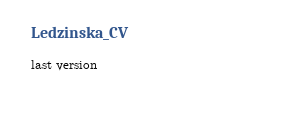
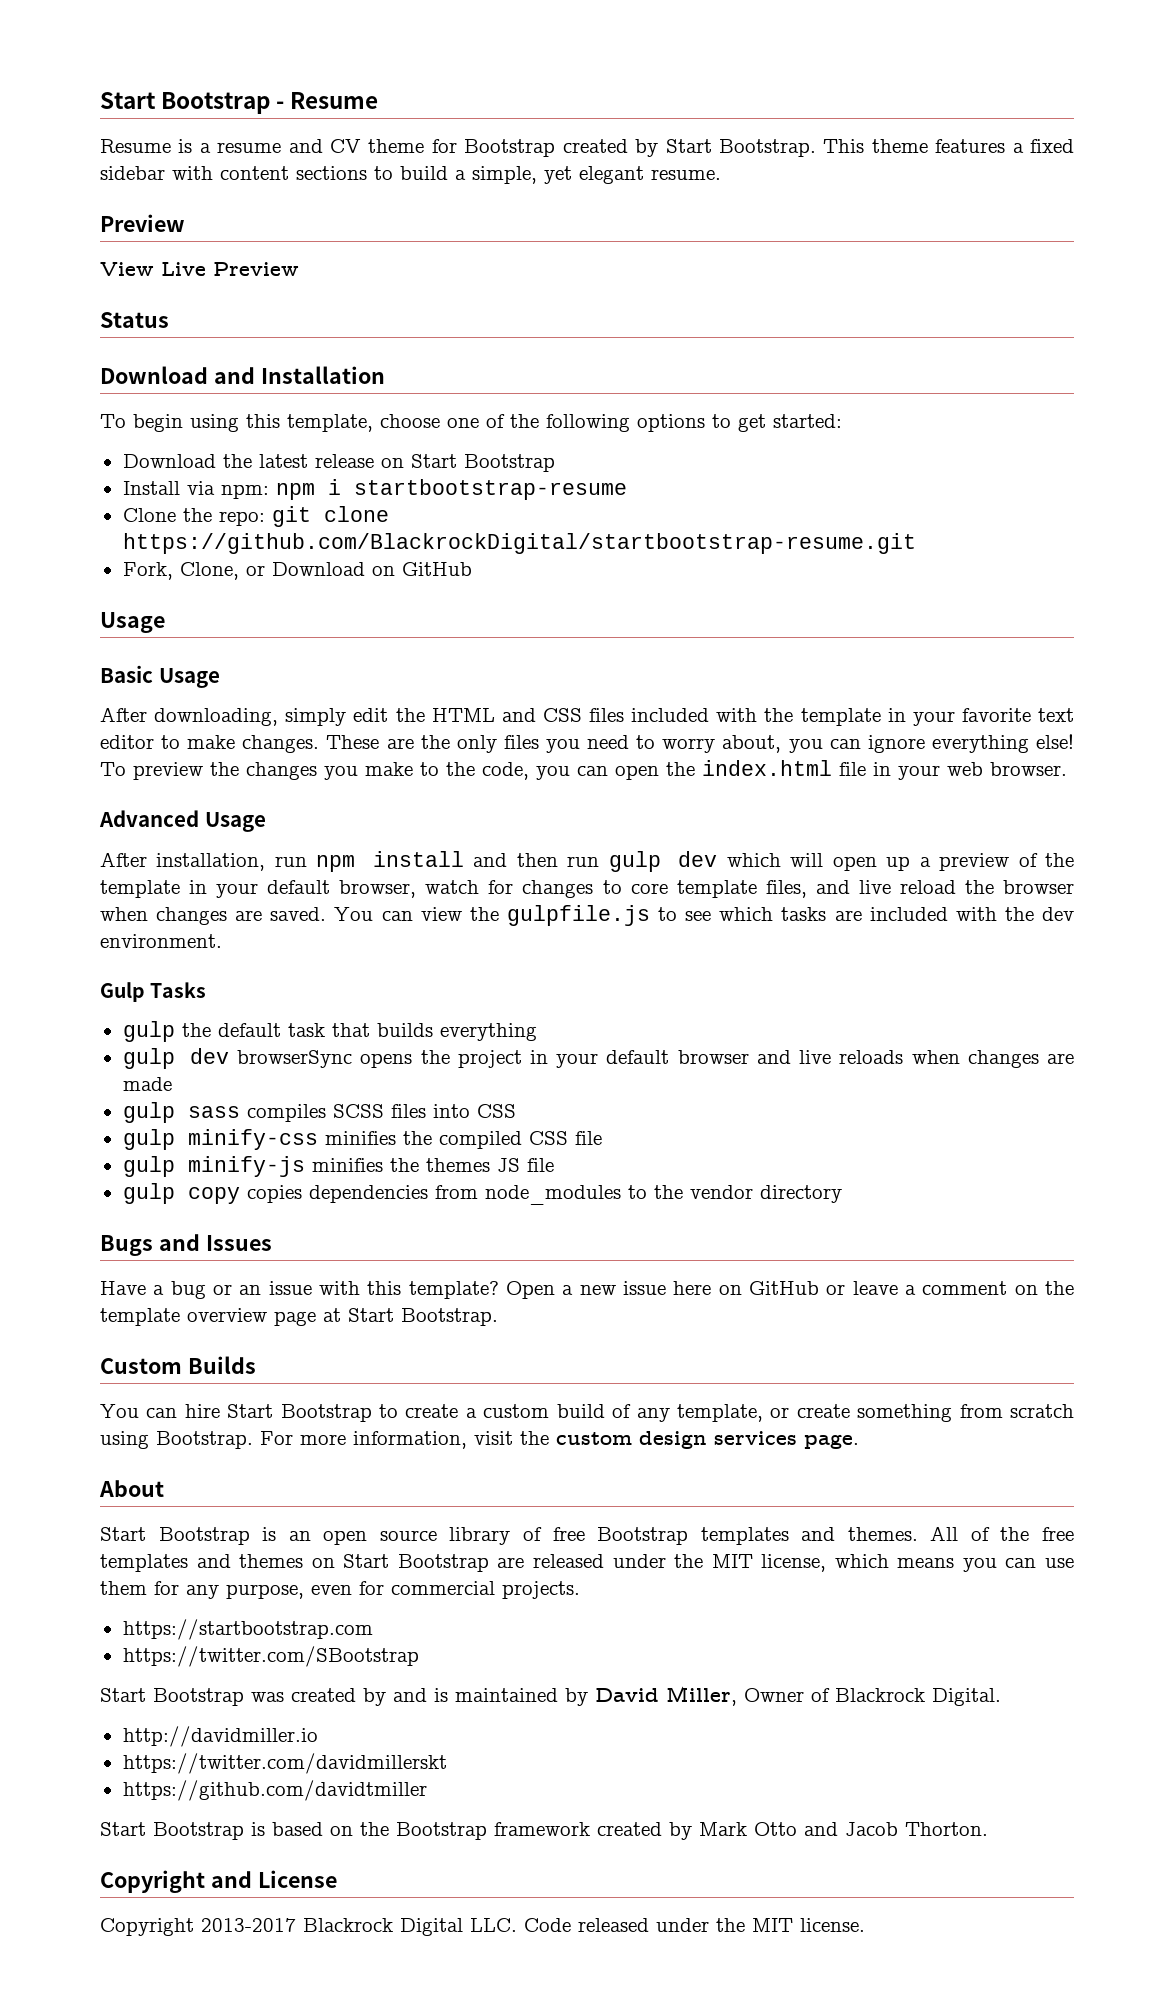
[31,26,129,40] [31,60,97,71] Ledzinska_CV // last version -> [100,92,379,114] [100,139,1074,157] [100,166,721,184] [100,214,185,232] [100,262,299,276] [100,312,169,328] [100,366,385,384] [100,414,842,432] [122,454,555,472] [122,479,627,500] [122,506,389,527] [122,533,916,554] [122,562,472,580] [100,612,165,633] [100,665,220,688] [100,707,1074,726] [100,734,1074,753] [100,760,1067,780] [99,810,266,832] [100,851,1075,872] [100,880,1074,898] [100,905,1074,926] [100,934,222,948] [100,982,207,1002] [122,1021,537,1042] [122,1048,1074,1069] [122,1077,172,1091] [122,1102,516,1123] [122,1129,602,1150] [122,1156,554,1177] [122,1183,842,1205] [100,1234,272,1256] [100,1281,1075,1299] [100,1308,498,1326] [100,1356,256,1374] [100,1404,1074,1422] [100,1431,859,1449] [99,1480,164,1497] [100,1526,1074,1545] [100,1554,1074,1572] [100,1581,580,1599] [122,1619,373,1640] [122,1646,419,1667] [100,1686,1001,1706] [122,1726,318,1747] [122,1753,447,1774] [122,1780,427,1801] [100,1822,988,1840] [100,1870,337,1893] [100,1918,865,1936] Start Bootstrap - Resume // Resume is a resume and CV theme for Bootstrap created by Start Bootstrap. This theme features a fixed sidebar with content sections to build a simple, yet elegant resume. // Preview // View Live Preview // Status // Download and Installation // To begin using this template, choose one of the following options to get started: // Download the latest release on Start Bootstrap // Install via npm: npm i startbootstrap-resume // Clone the repo: git clone https://github.com/BlackrockDigital/startbootstrap-resume.git // Fork, Clone, or Download on GitHub // Usage // Basic Usage // After downloading, simply edit the HTML and CSS files included with the template in your favorite text editor to make changes. These are the only files you need to worry about, you can ignore everything else! To preview the changes you make to the code, you can open the index.html file in your web browser. // Advanced Usage // After installation, run npm install and then run gulp dev which will open up a preview of the template in your default browser, watch for changes to core template files, and live reload the browser when changes are saved. You can view the gulpfile.js to see which tasks are included with the dev environment. // Gulp Tasks // gulp the default task that builds everything // gulp dev browserSync opens the project in your default browser and live reloads when changes are made // gulp sass compiles SCSS files into CSS // gulp minify-css minifies the compiled CSS file // gulp minify-js minifies the themes JS file // gulp copy copies dependencies from node_modules to the vendor directory // Bugs and Issues // Have a bug or an issue with this template? Open a new issue here on GitHub or leave a comment on the template overview page at Start Bootstrap. // Custom Builds // You can hire Start Bootstrap to create a custom build of any template, or create something from scratch using Bootstrap. For more information, visit the custom design services page. // About // Start Bootstrap is an open source library of free Bootstrap templates and themes. All of the free templates and themes on Start Bootstrap are released under the MIT license, which means you can use them for any purpose, even for commercial projects. // https://startbootstrap.com // https://twitter.com/SBootstrap // Start Bootstrap was created by and is maintained by David Miller, Owner of Blackrock Digital. // http://davidmiller.io // https://twitter.com/davidmillerskt // https://github.com/davidtmiller // Start Bootstrap is based on the Bootstrap framework created by Mark Otto and Jacob Thorton. // Copyright and License // Copyright 2013-2017 Blackrock Digital LLC. Code released under the MIT license.

